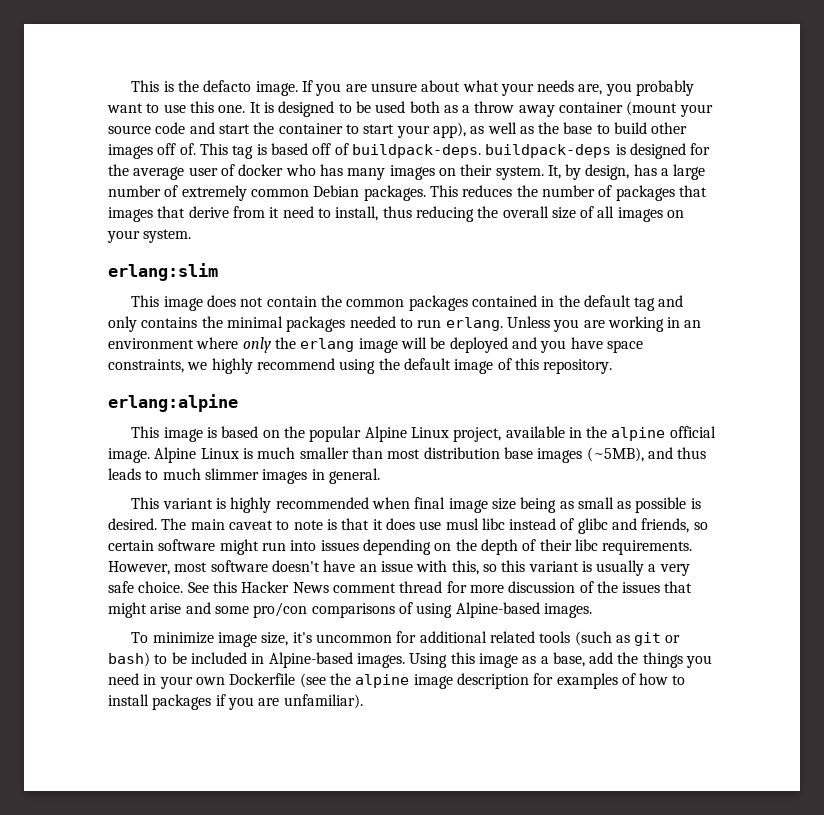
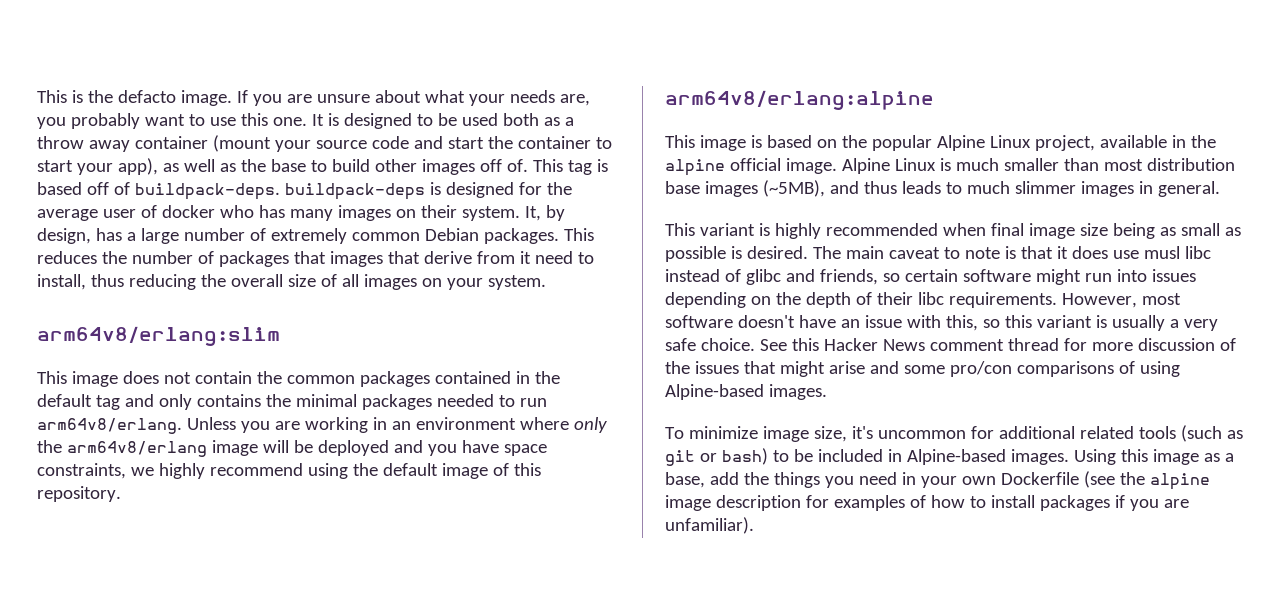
[108,263,218,281] erlang:slim -> [37,326,280,346] arm64v8/erlang:slim
[445,317,503,331] erlang. -> [37,418,182,434] arm64v8/erlang.
[300,338,355,352] erlang -> [66,441,207,457] arm64v8/erlang
[108,394,238,412] erlang:alpine -> [665,90,934,110] arm64v8/erlang:alpine

